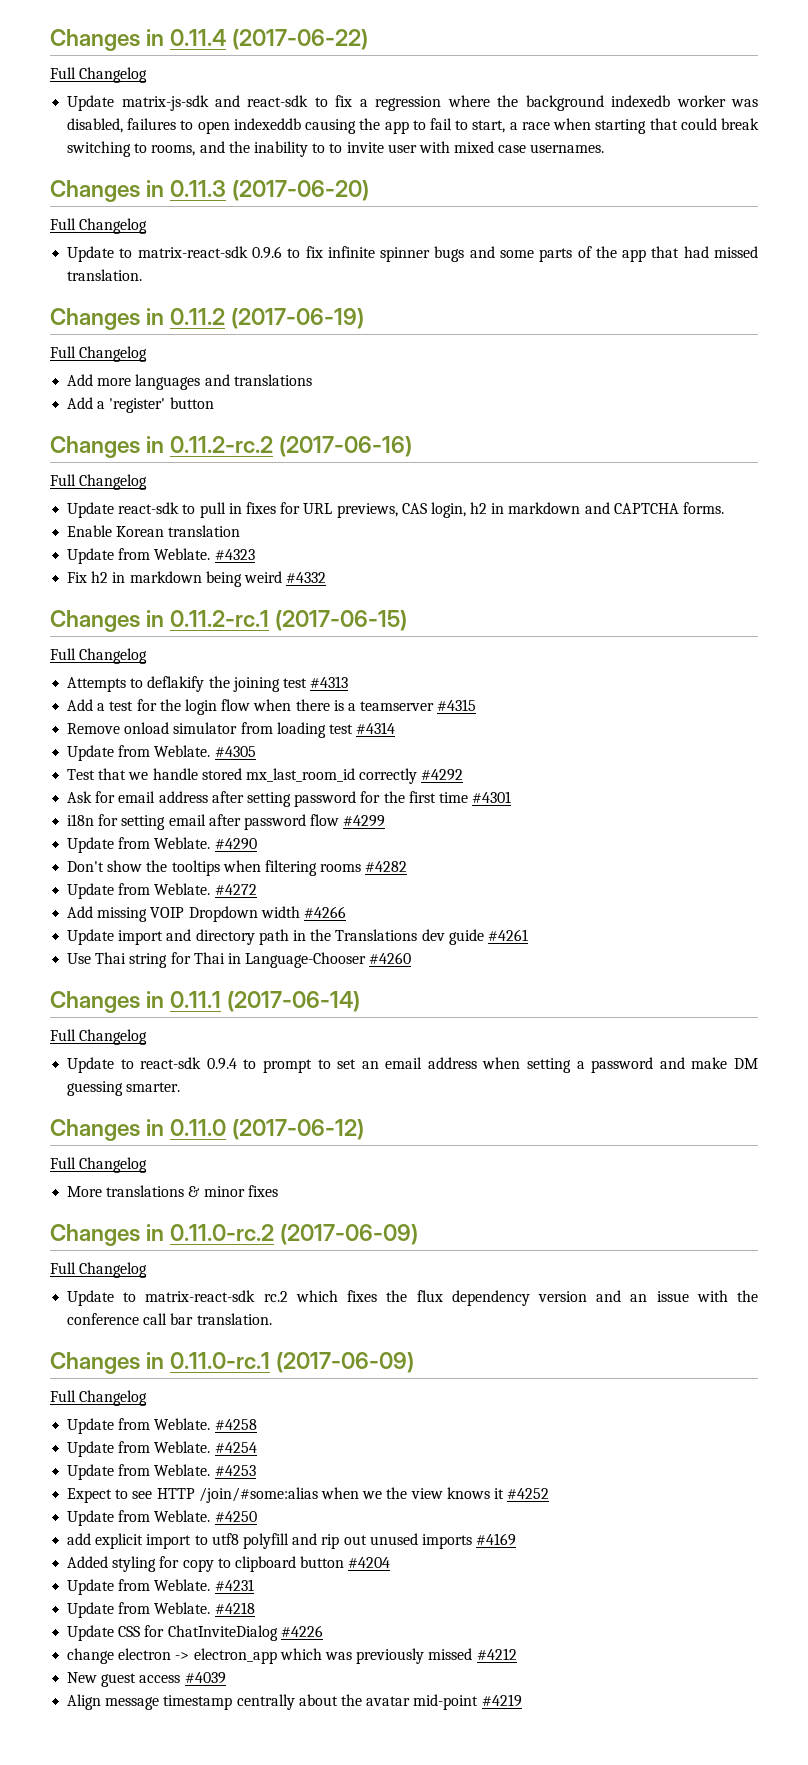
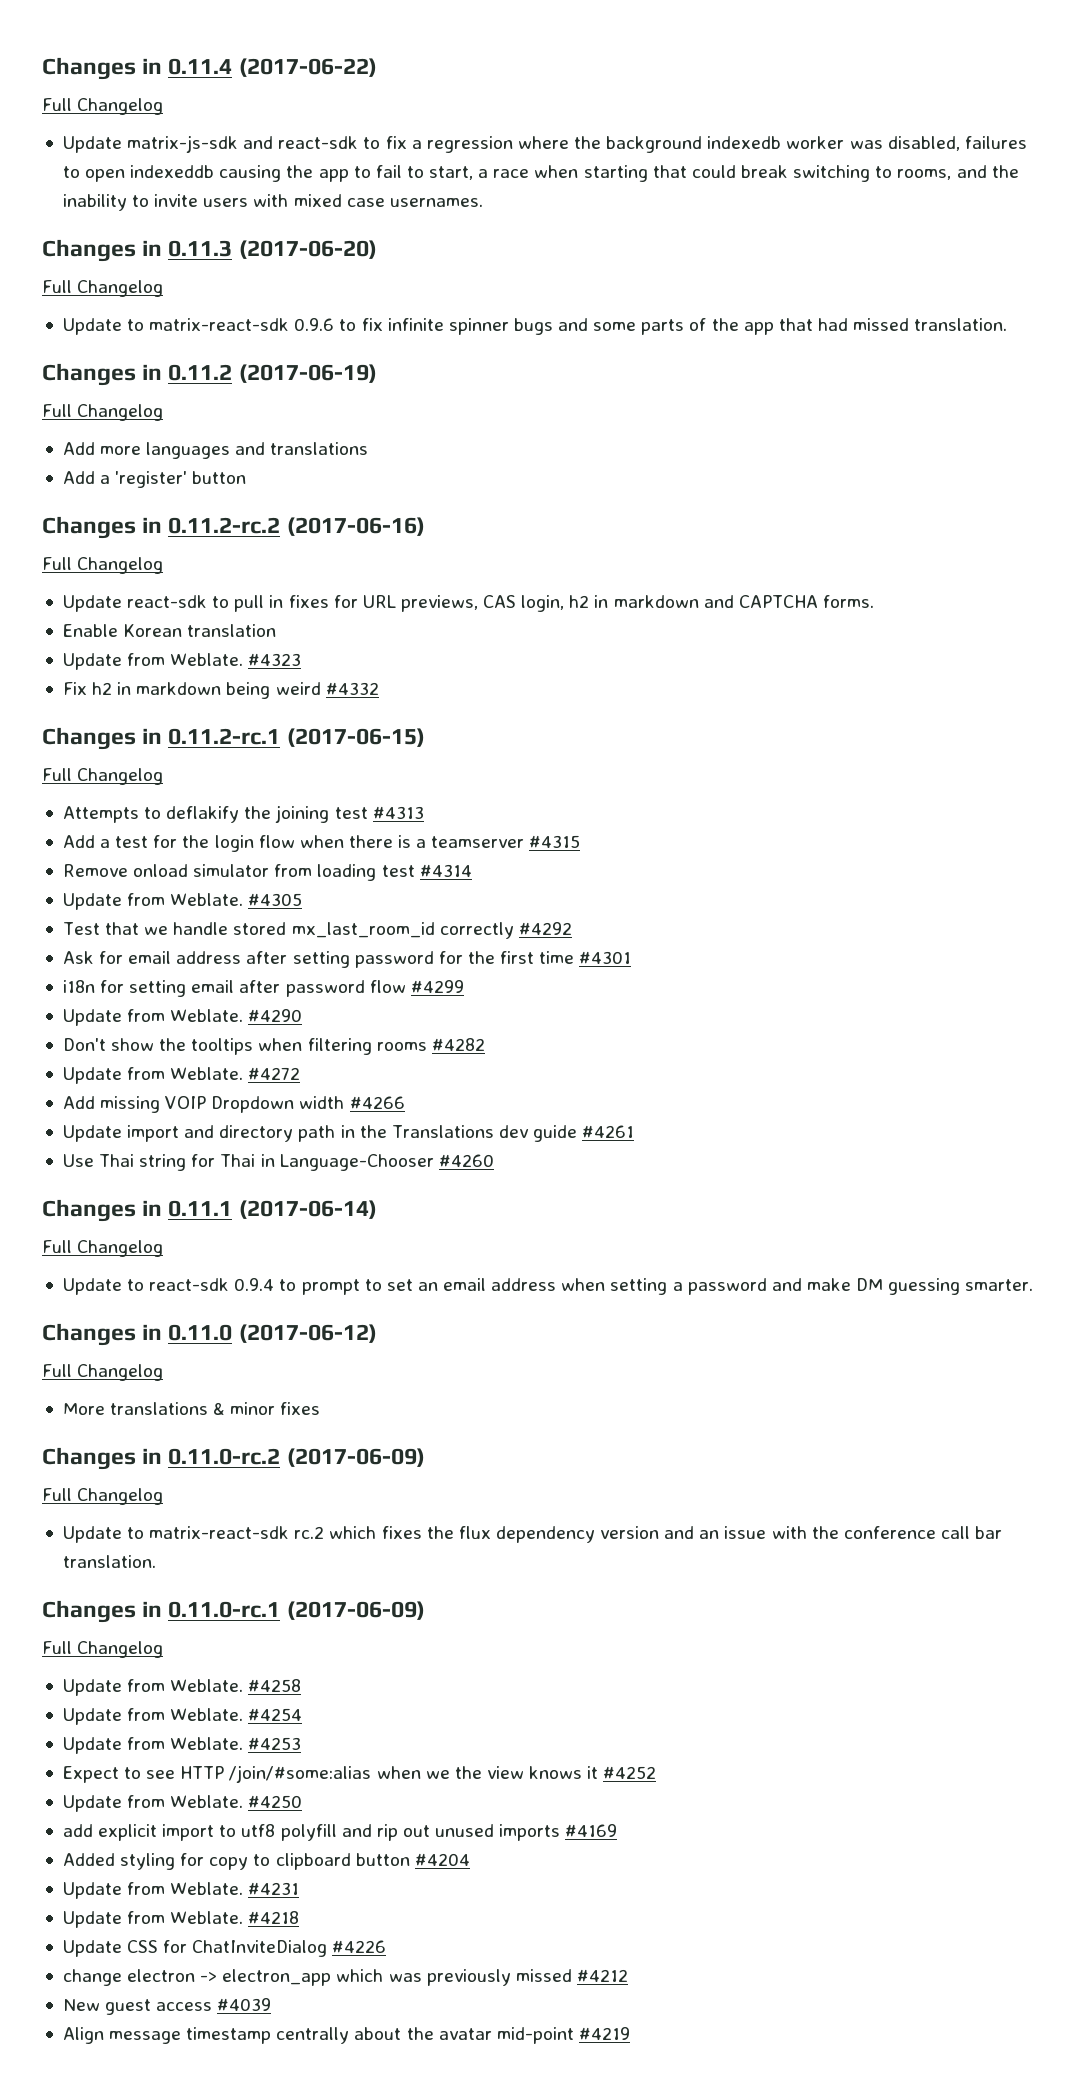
[329,142,417,153] to invite user -> [154,194,249,207] invite users

